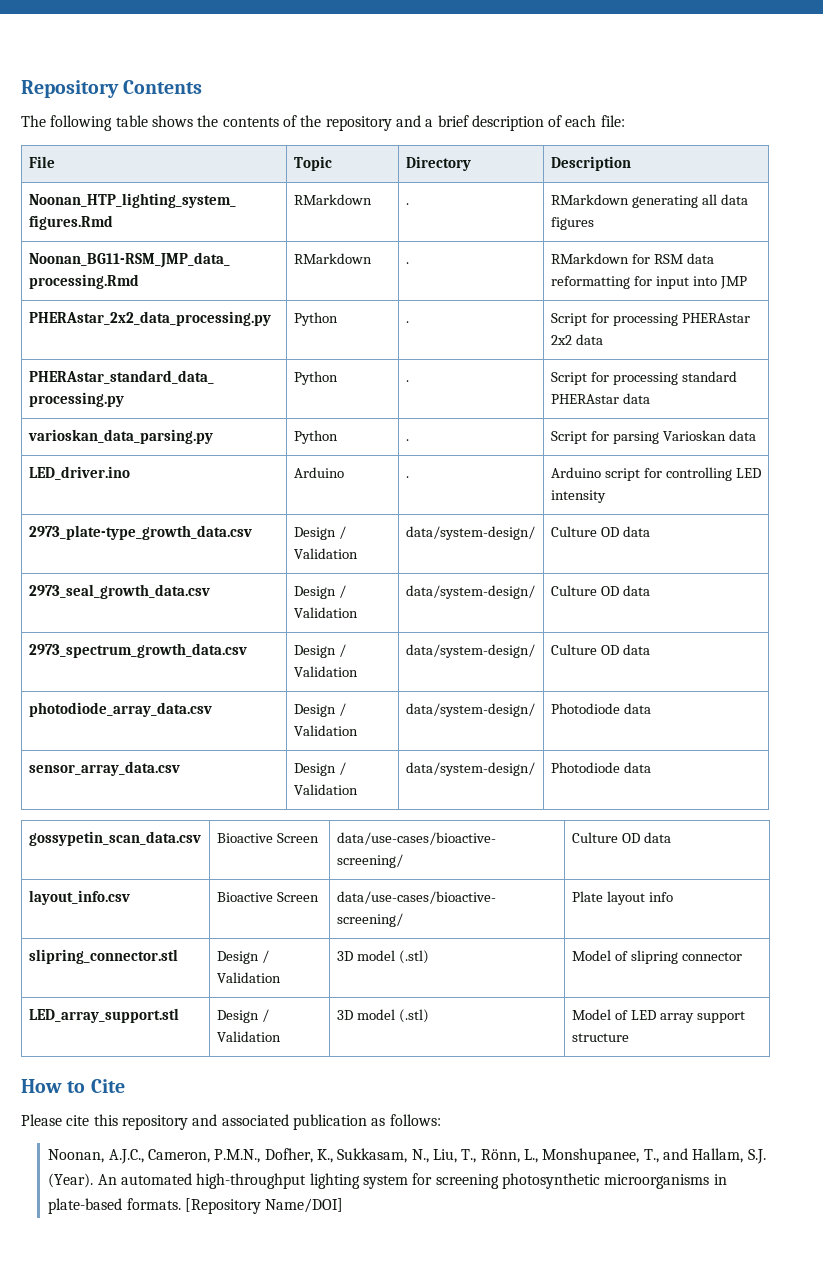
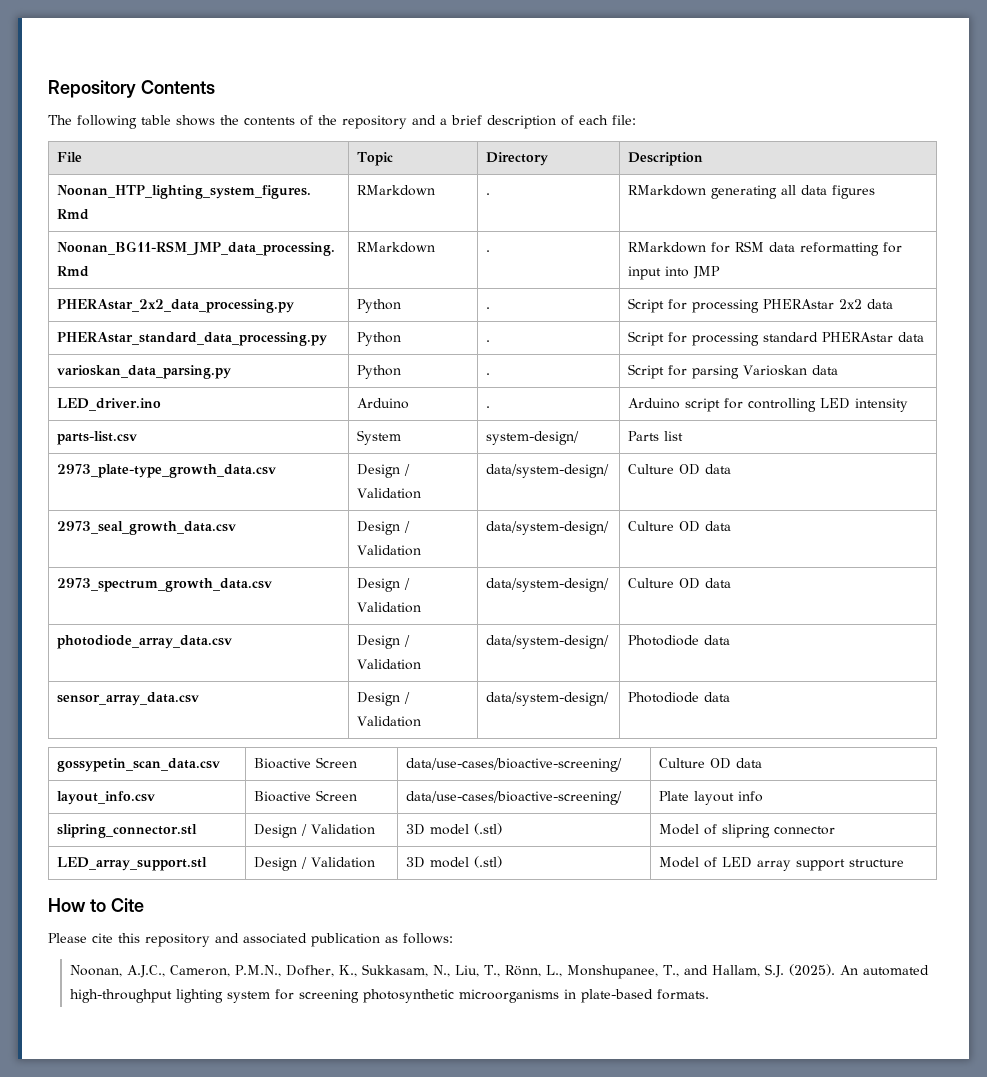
(606, 496) none -> [57,431,138,445] [357,430,402,445] [486,431,580,445] [628,431,684,441] // parts-list.csv | System | system-design/ | Parts list
[48,1173,94,1188] (Year). -> [789,964,836,976] (2025).
[185,1198,344,1214] [Repository Name/DOI] -> (710, 994) none

